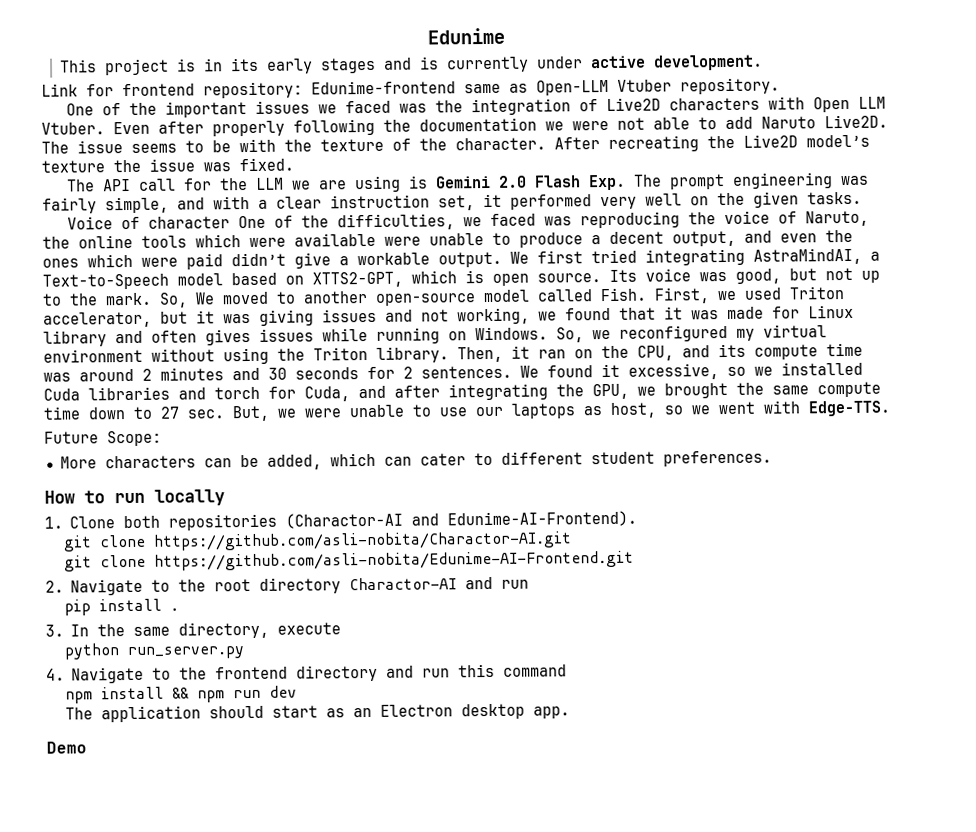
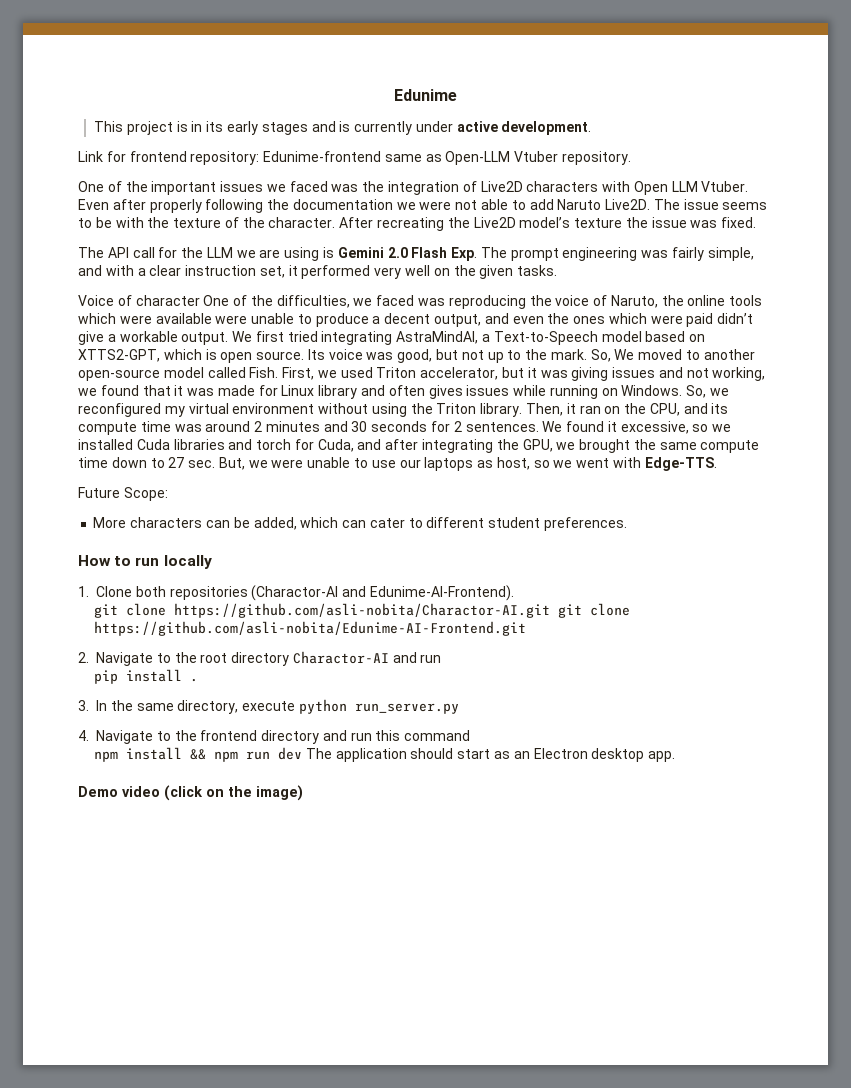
(573, 541) // -> (551, 610) none
(342, 628) // -> (296, 706) none
(298, 691) // -> (303, 753) none
(87, 747) none -> [122,785,303,801] video (click on the image)

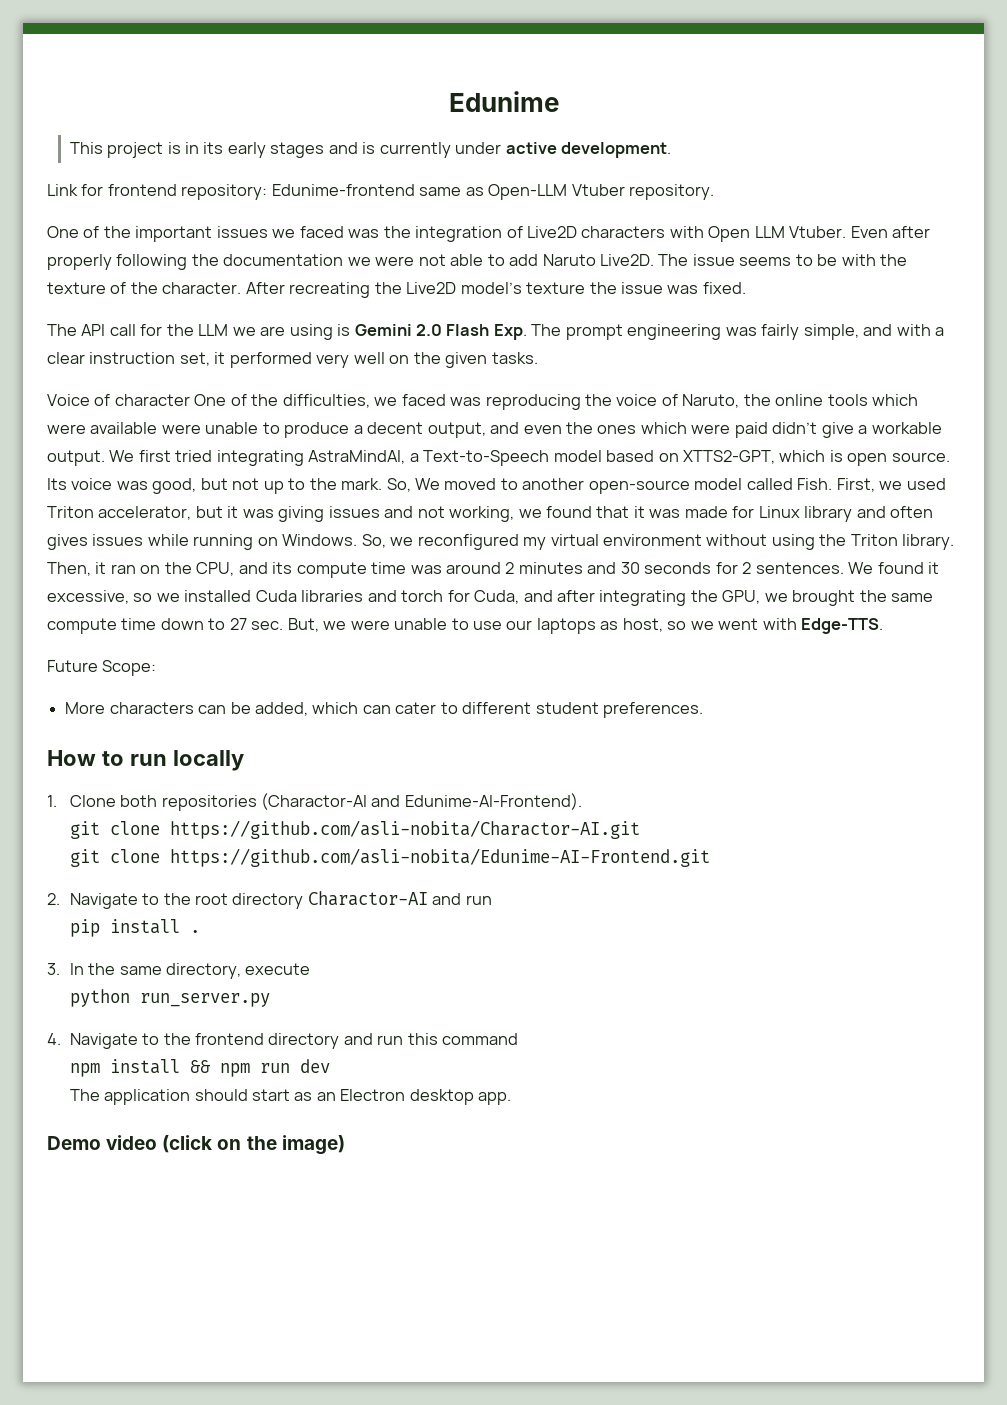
(551, 610) none -> (640, 829) //
(296, 706) none -> (311, 969) //
(303, 753) none -> (330, 1066) //

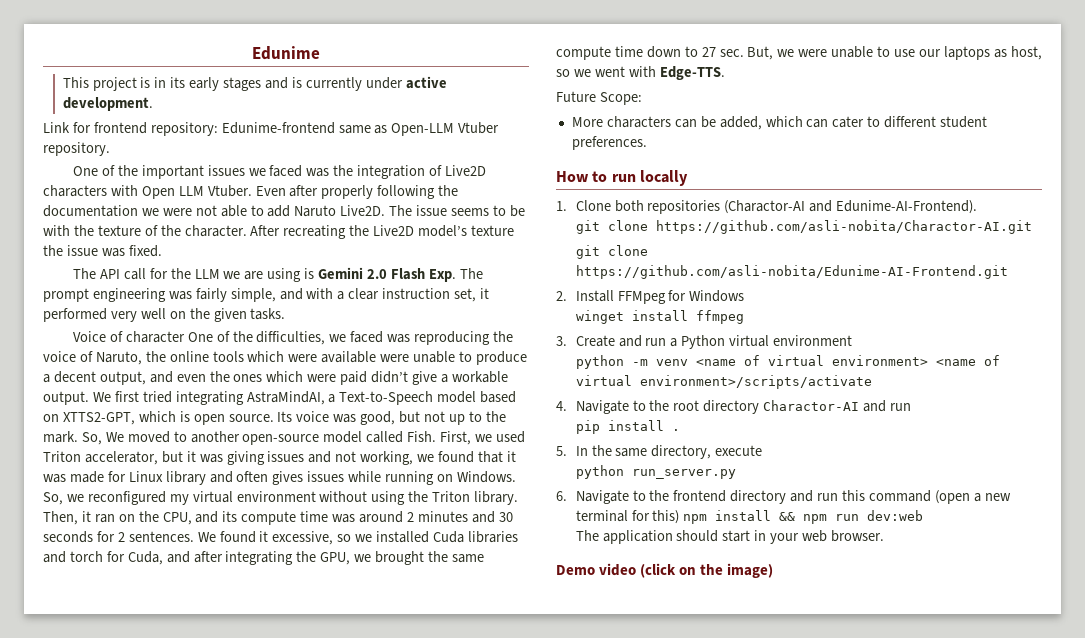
(60, 899) none -> [575,290,745,304] [575,310,744,324] [556,335,853,349] [575,355,1000,369] [575,375,872,389] [556,401,567,411] Install FFMpeg for Windows // winget install ffmpeg // 3. Create and run a Python virtual environment // python -m venv <name of virtual environment> <name of virtual environment>/scripts/activate // 4.
[47,963,60,975] 3. -> [556,446,567,456] 5.
[47,1033,61,1045] 4. -> [556,491,567,501] 6.
(519, 1039) // -> [934,490,1011,504] [575,510,680,524] (open a new terminal for this)
[299,1059,330,1073] dev -> [867,510,924,521] dev:web
[294,1089,512,1105] as an Electron desktop app. -> [754,530,885,544] in your web browser.

